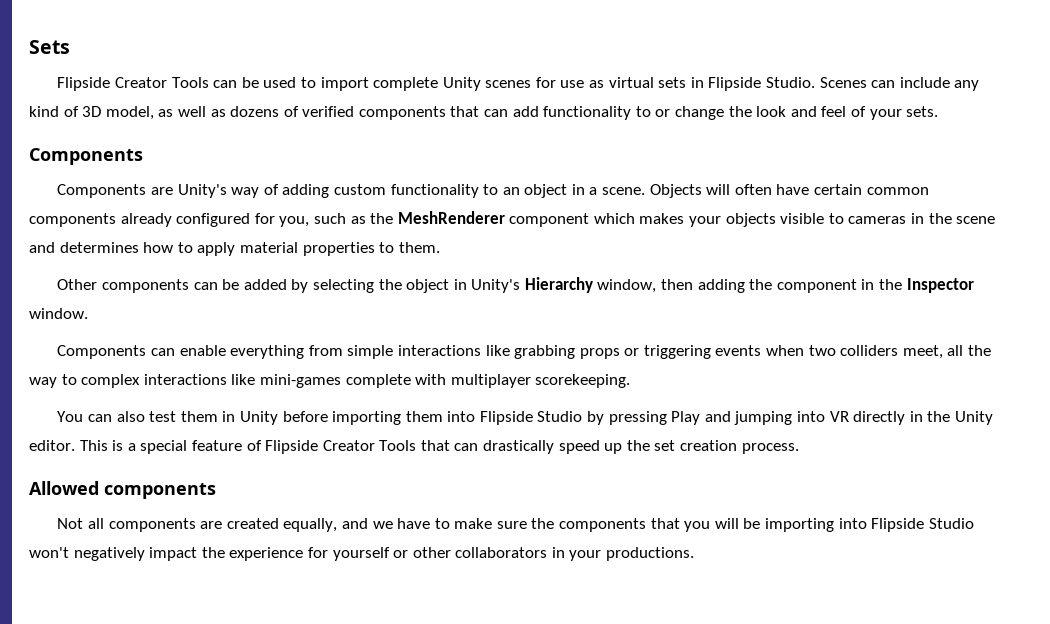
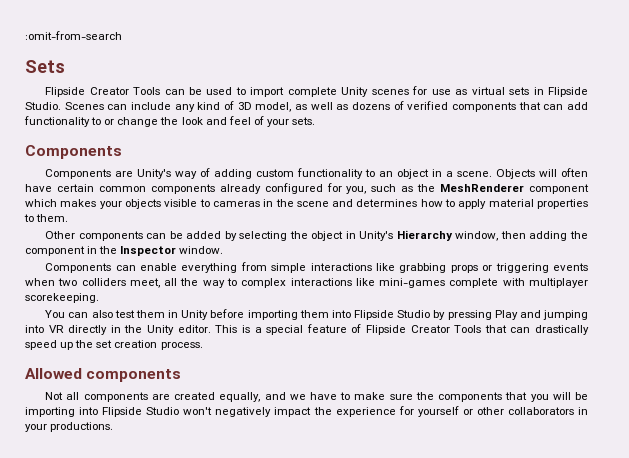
(29, 47) none -> [25,31,122,40] :omit-from-search //

